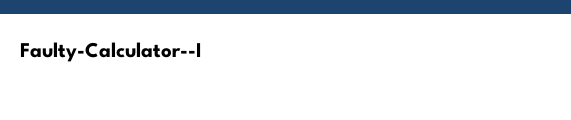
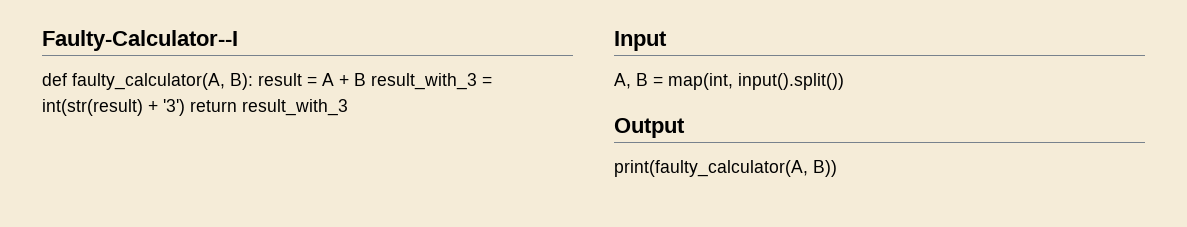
(202, 52) none -> [42,73,492,90] [42,99,348,116] [614,31,667,51] [614,73,844,90] [614,118,685,138] [614,160,837,177] // def faulty_calculator(A, B): result = A + B result_with_3 = int(str(result) + '3') return result_with_3 // Input // A, B = map(int, input().split()) // Output // print(faulty_calculator(A, B))

